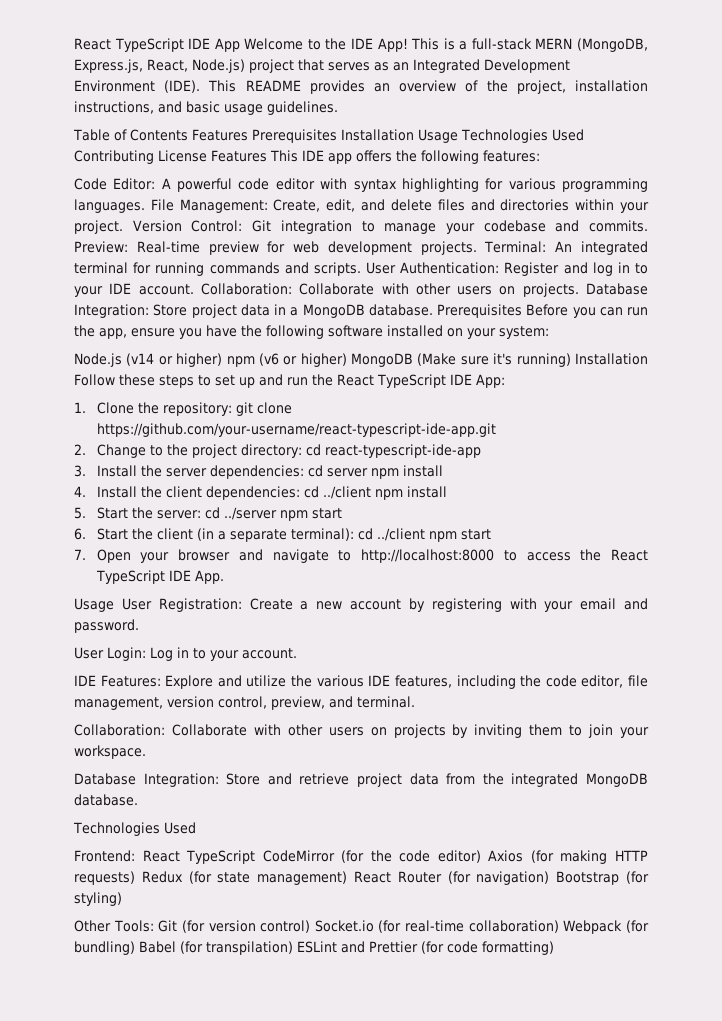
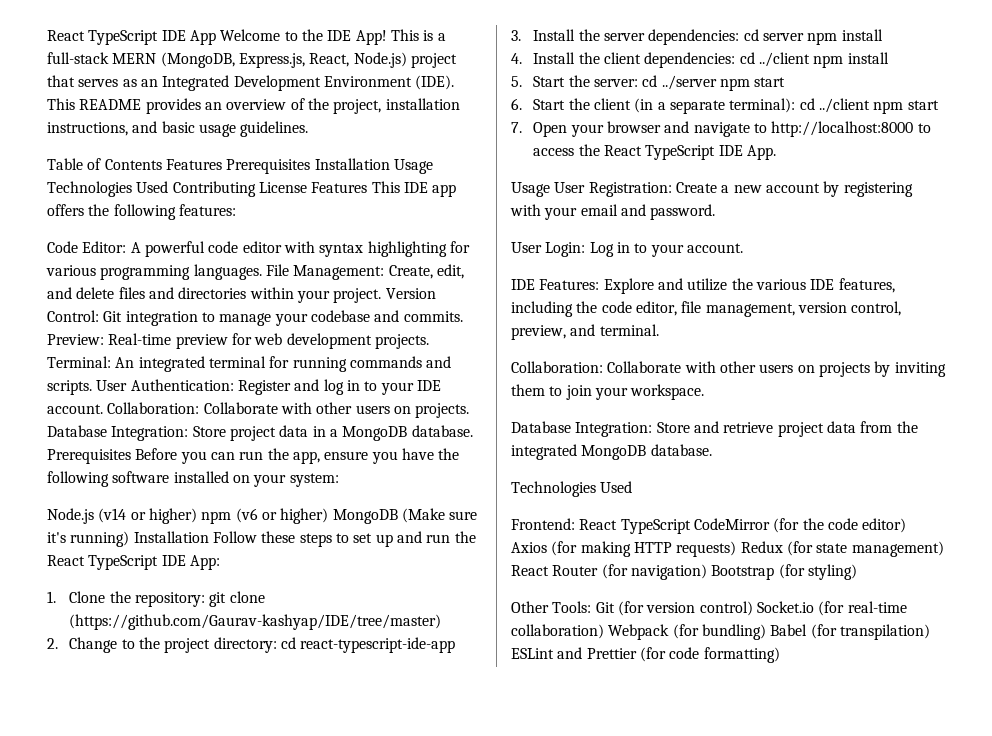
[96,423,496,437] https://github.com/your-username/react-typescript-ide-app.git -> [69,614,442,630] (https://github.com/Gaurav-kashyap/IDE/tree/master)

